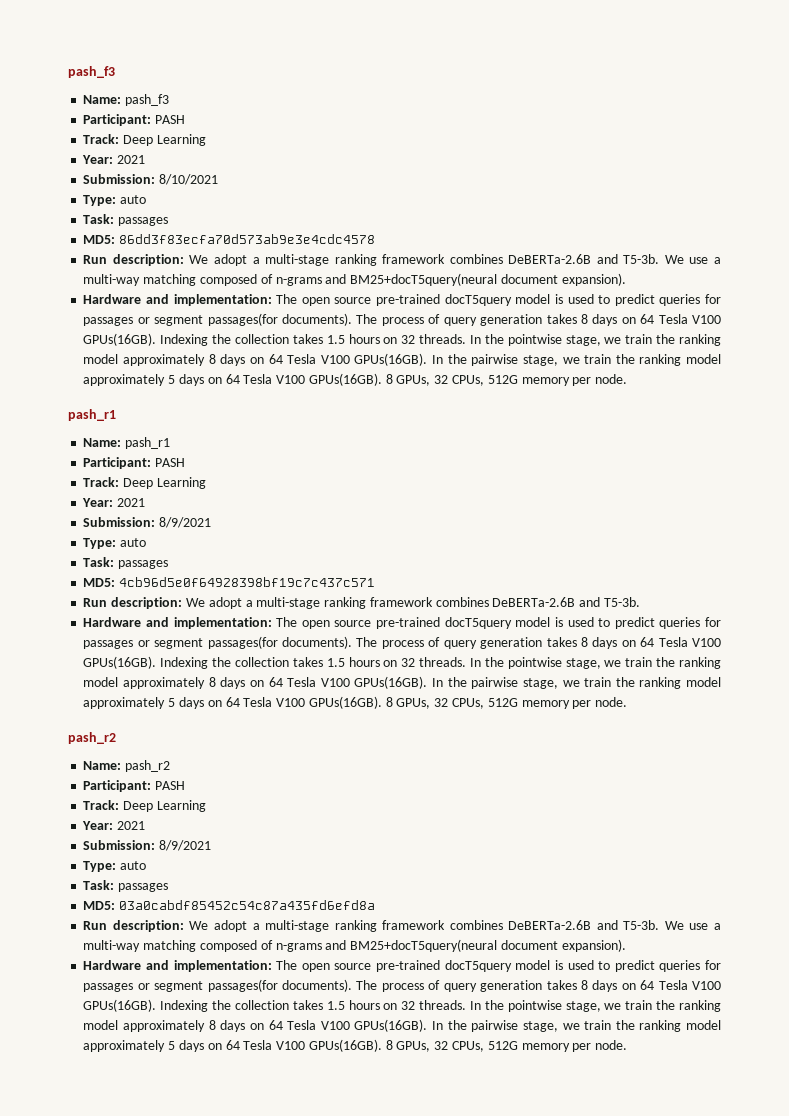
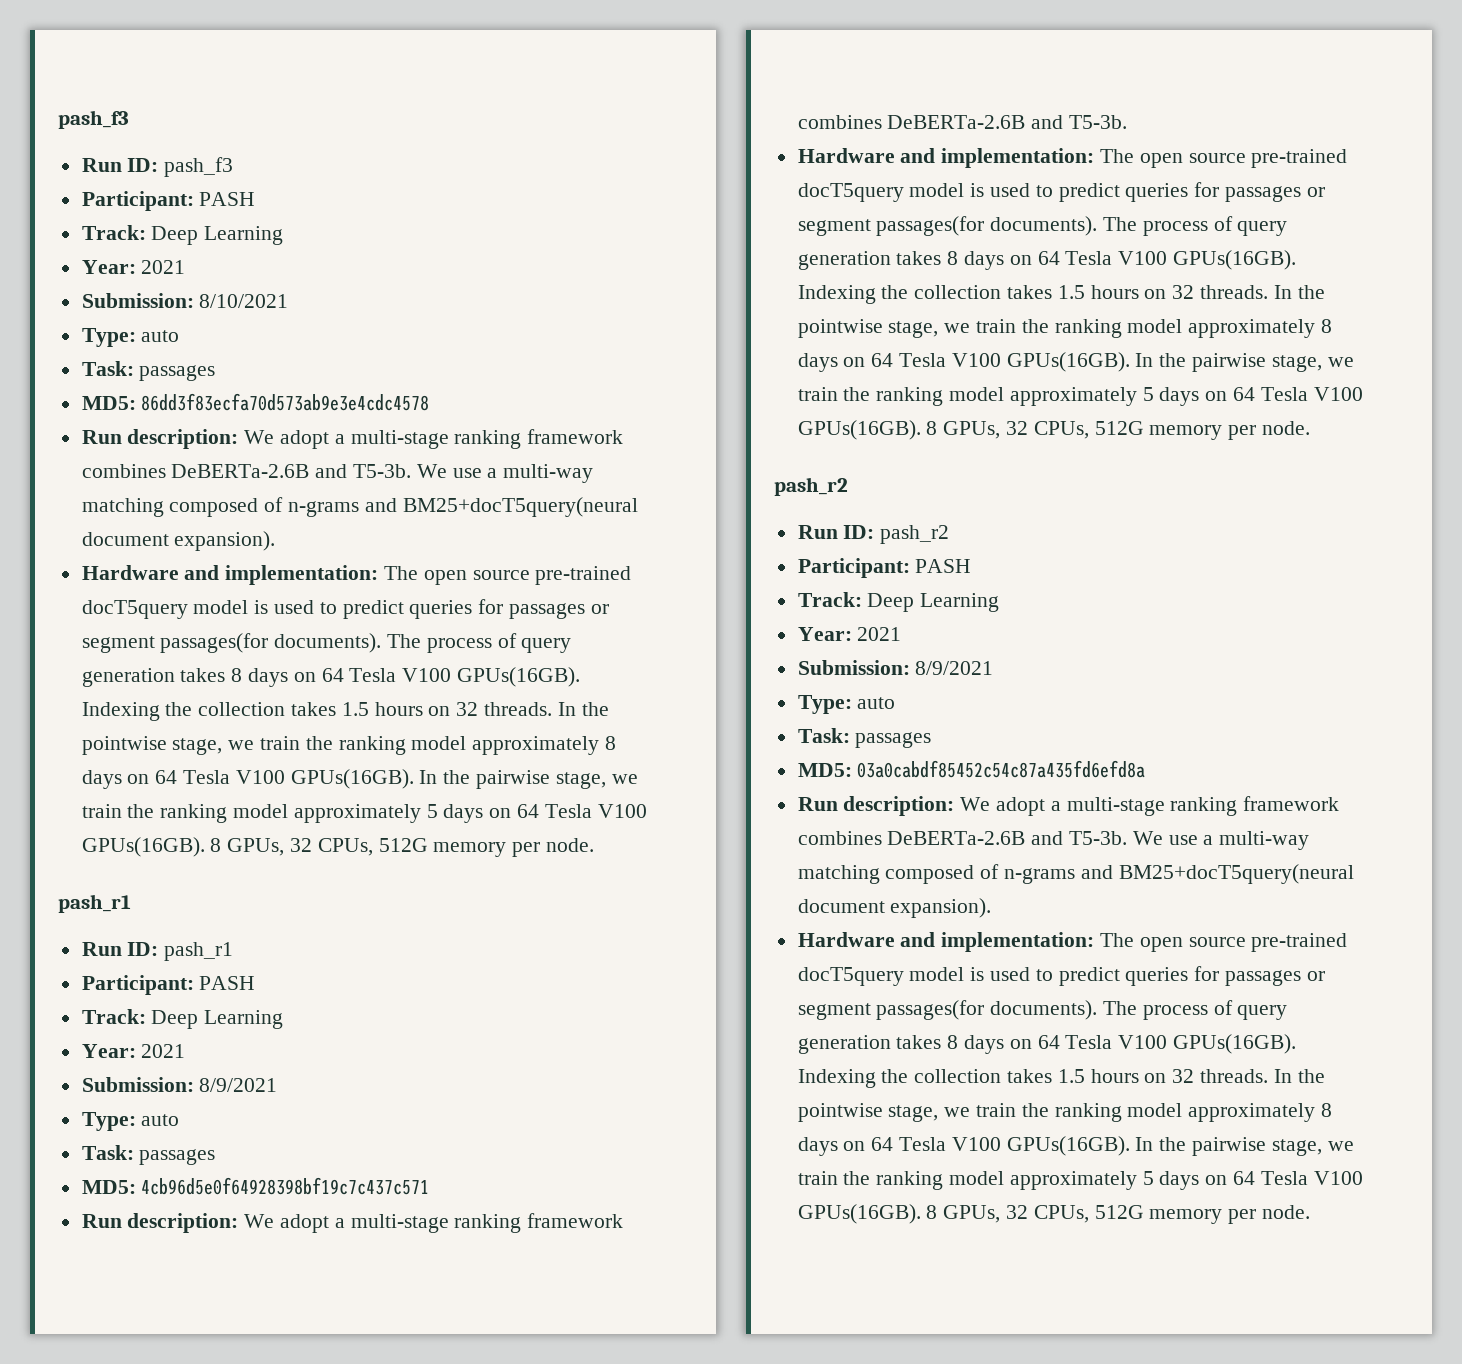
[68,66,115,78] [83,95,122,104] pash_f3 // Name: -> [58,110,129,129] [81,158,159,172] pash_f3 // Run ID:
[83,438,122,447] Name: -> [81,942,159,956] Run ID:
[83,761,122,770] Name: -> [797,525,875,539] Run ID:

